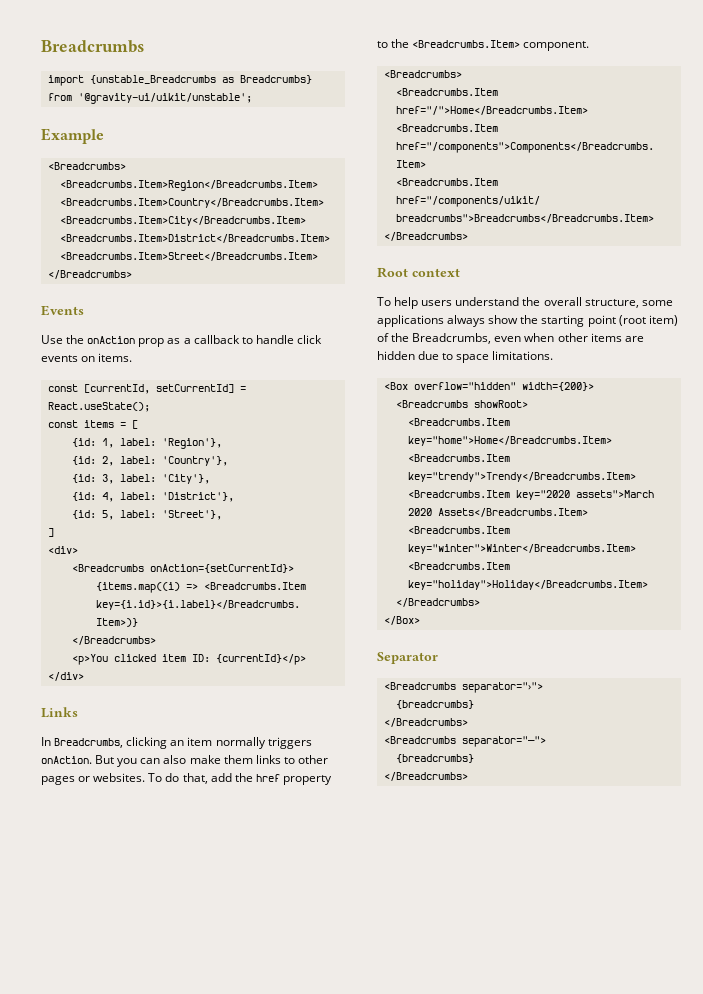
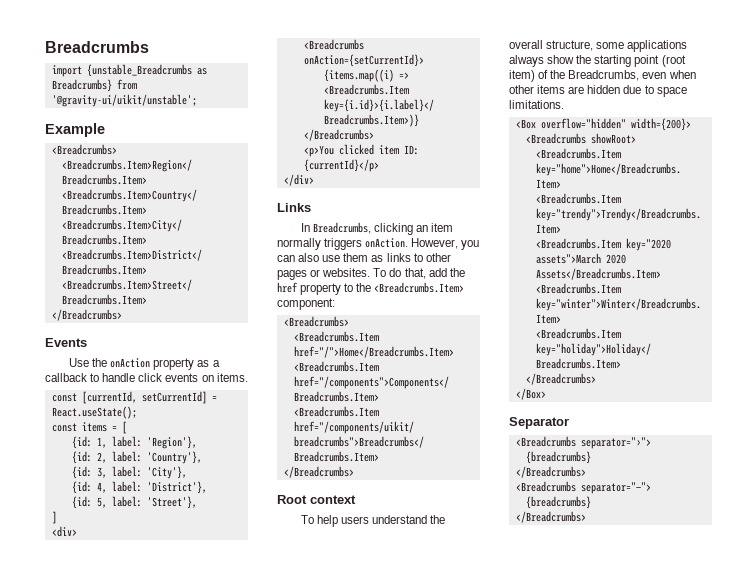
[138,338,165,347] prop -> [153,358,195,370] property
[95,755,115,764] But -> [411,238,459,249] However,
[189,755,253,764] make them -> [322,253,384,262] use them as
[523,41,590,51] component. -> [277,298,335,310] component:

